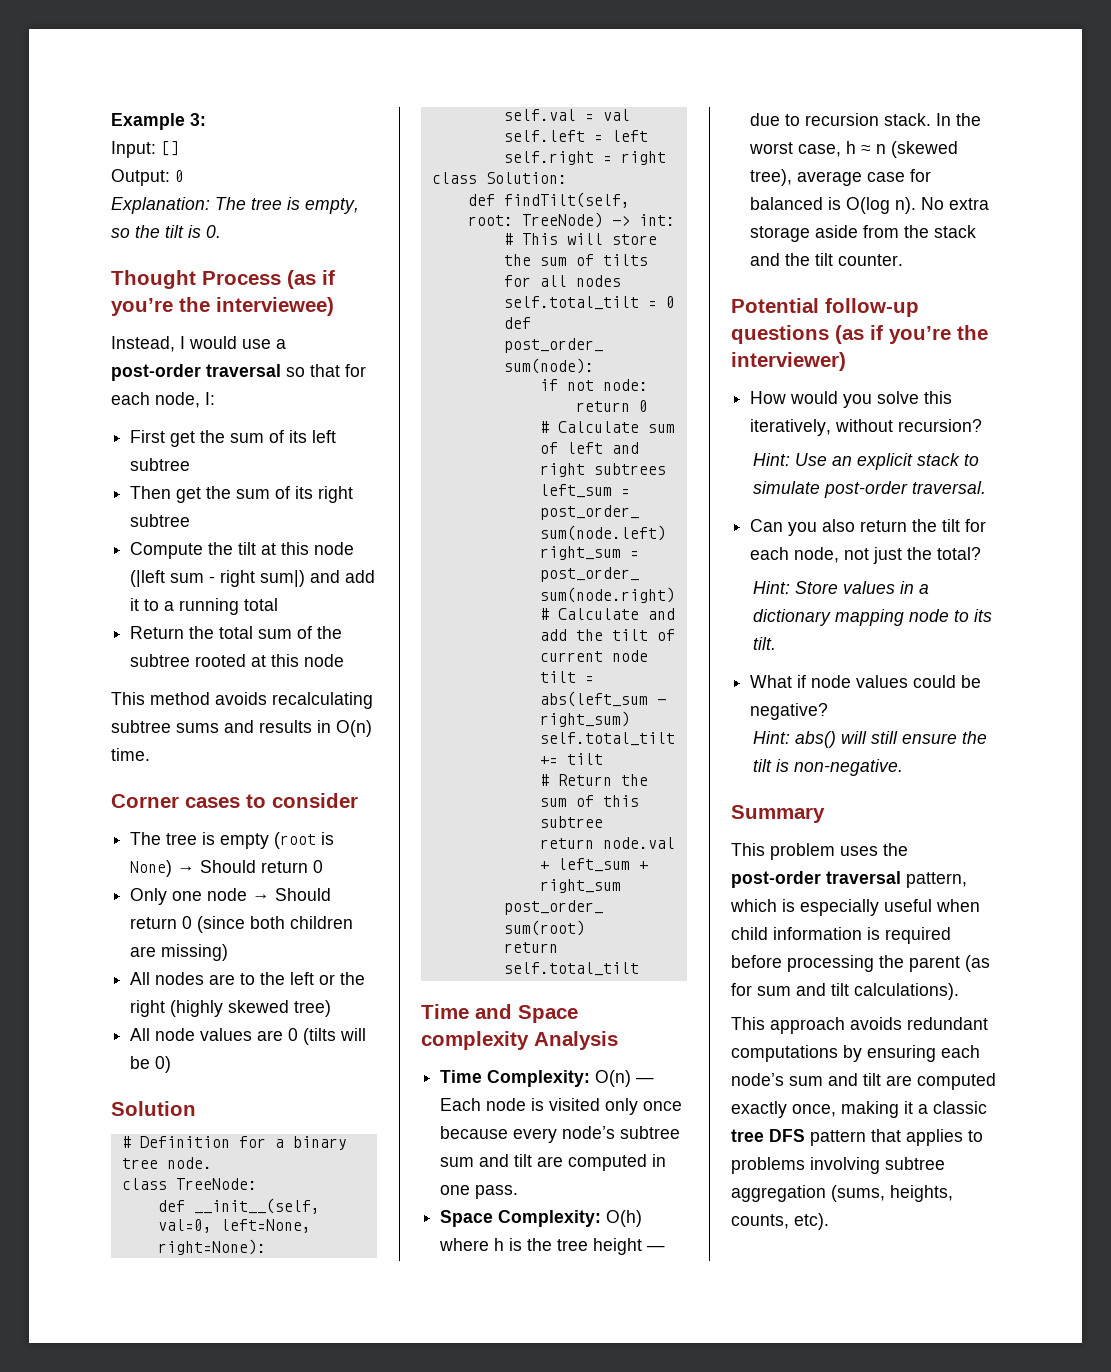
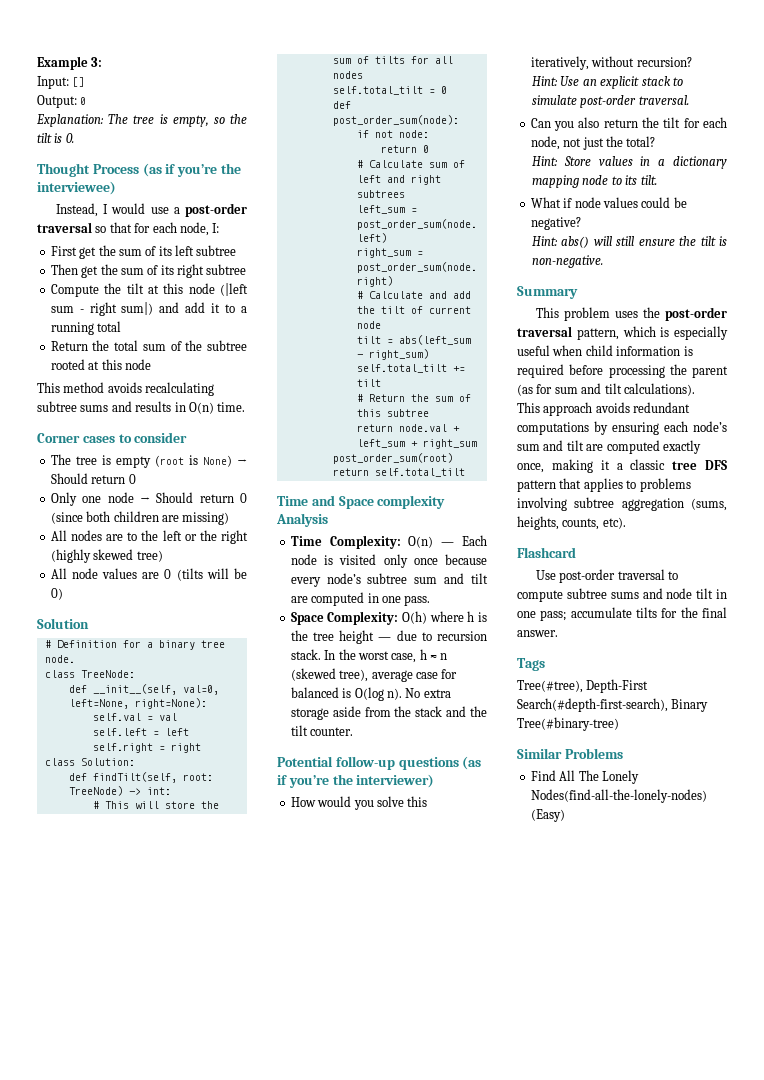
(829, 1221) none -> [517,547,576,558] [535,569,679,583] [517,588,727,602] [517,607,727,621] [517,630,558,637] [517,658,545,671] [517,679,649,693] [517,698,709,712] [517,717,619,731] [517,748,623,759] [530,770,639,784] [530,789,707,803] [530,809,565,822] // Flashcard // Use post-order traversal to compute subtree sums and node tilt in one pass; accumulate tilts for the final answer. // Tags // Tree(#tree), Depth-First Search(#depth-first-search), Binary Tree(#binary-tree) // Similar Problems // Find All The Lonely Nodes(find-all-the-lonely-nodes) (Easy)

